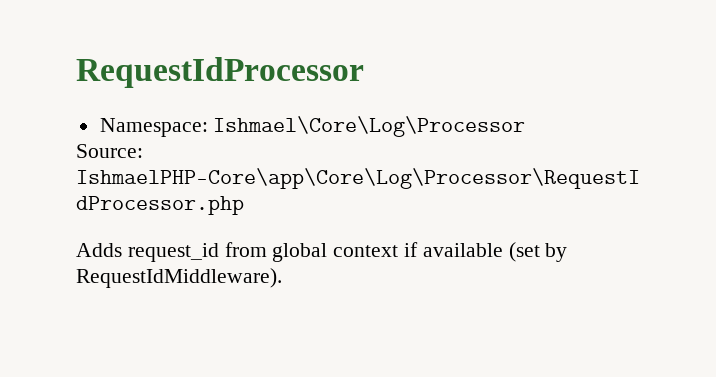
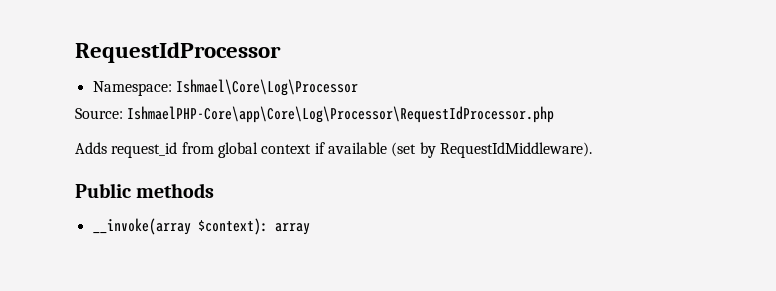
(282, 278) none -> [75,183,215,198] [92,218,310,235] // Public methods // __invoke(array $context): array

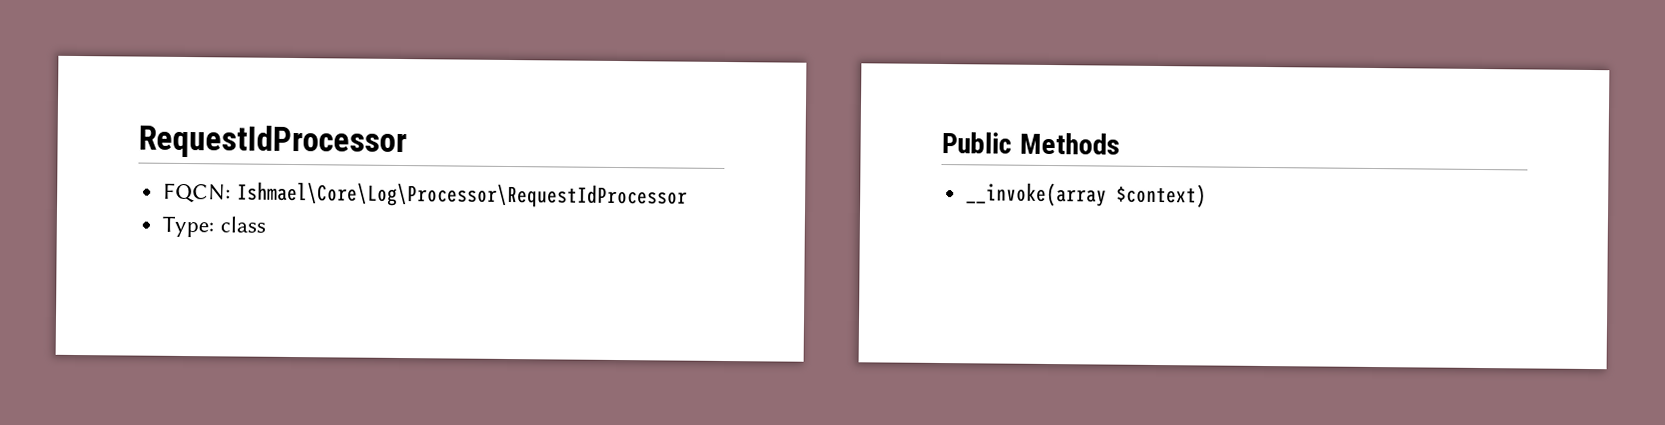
[92,79,358,96] [75,106,555,123] [75,142,592,158] Namespace: Ishmael\Core\Log\Processor // Source: IshmaelPHP-Core\app\Core\Log\Processor\RequestIdProcessor.php // Adds request_id from global context if available (set by RequestIdMiddleware). -> [163,181,688,209] [162,215,266,238] FQCN: Ishmael\Core\Log\Processor\RequestIdProcessor // Type: class
[136,183,215,198] methods -> [1018,132,1120,155] Methods
[197,218,310,235] $context): array -> [1116,183,1208,208] $context)

